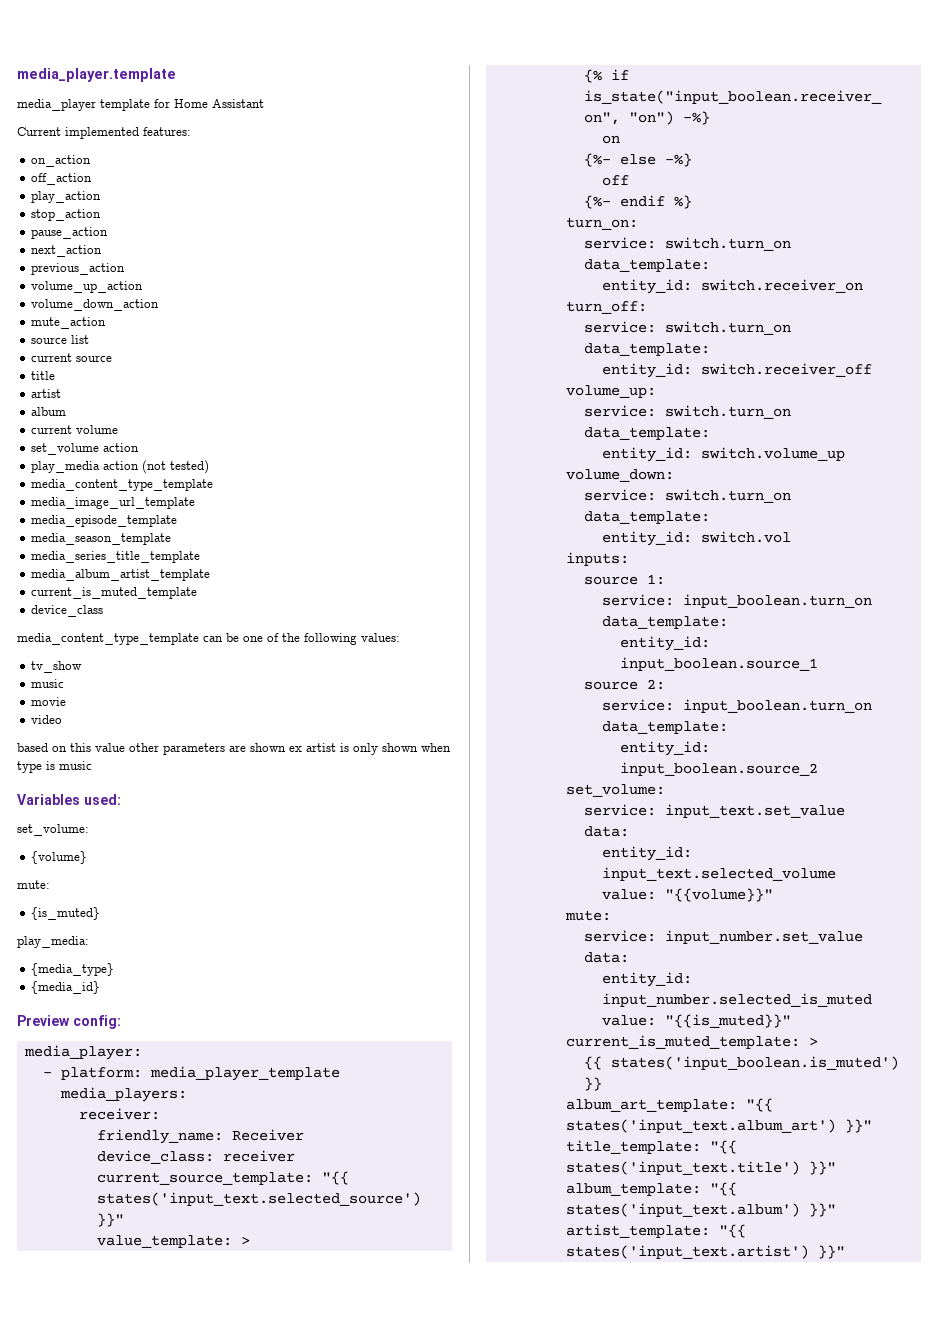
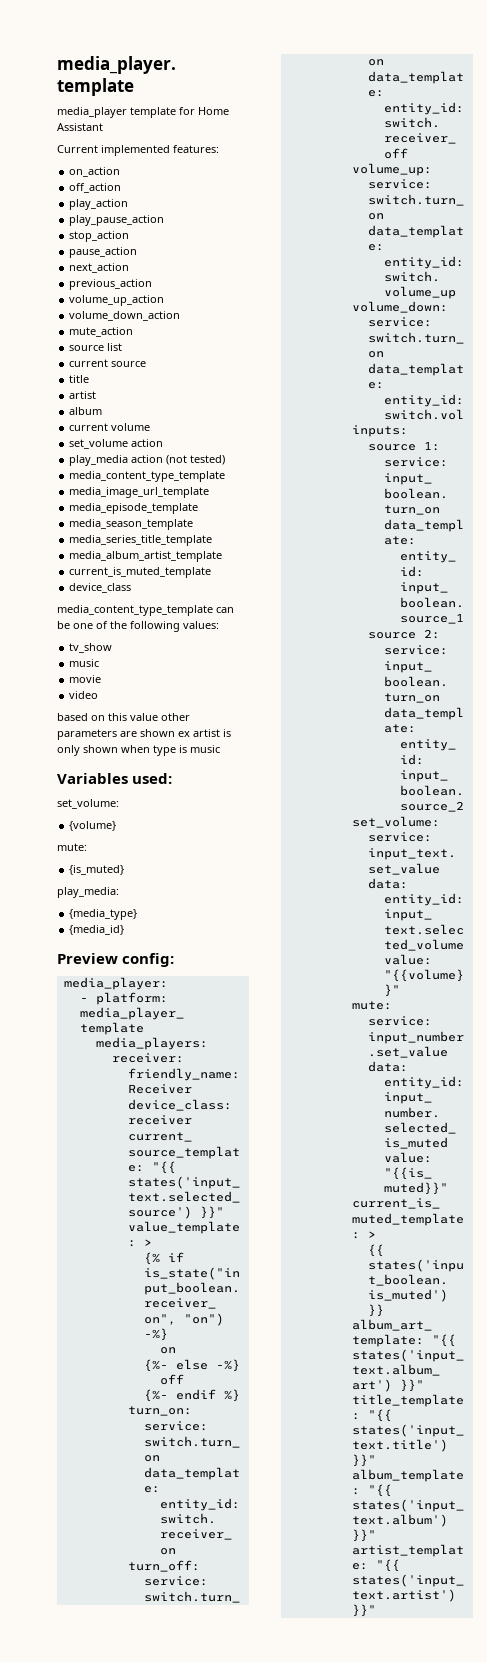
(102, 197) none -> [69,215,165,226] // play_pause_action

